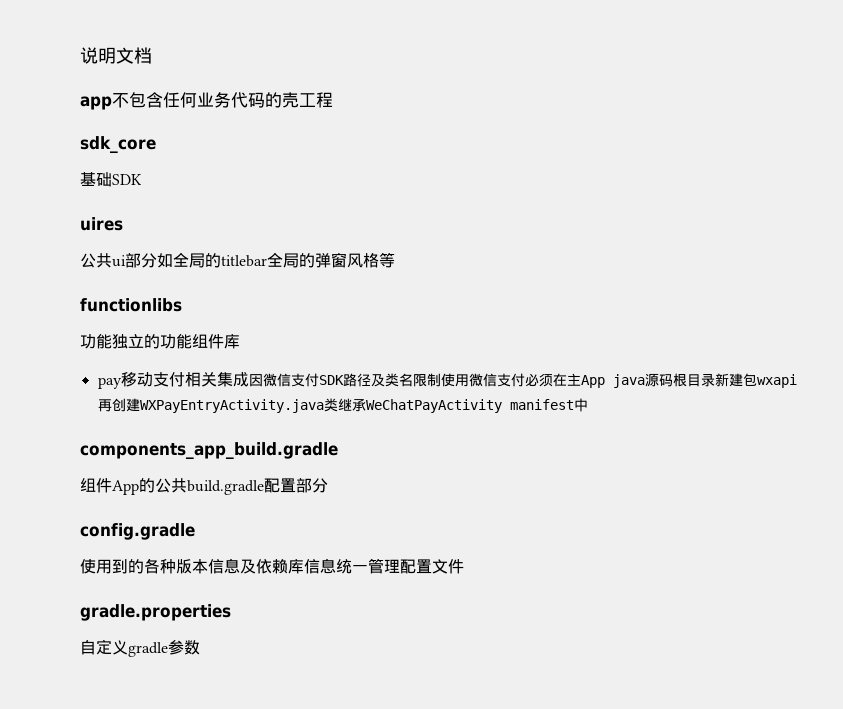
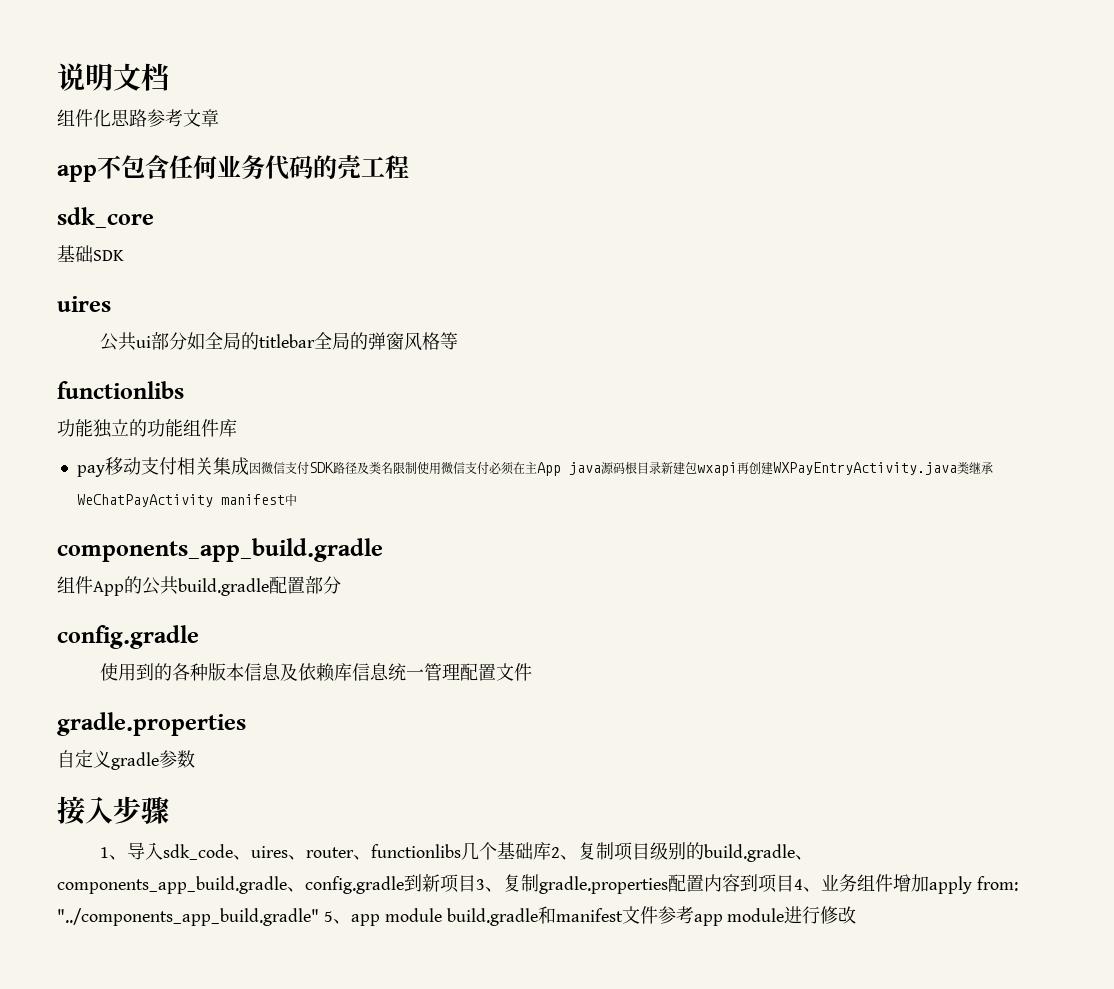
(152, 55) none -> [57,109,219,127] // 组件化思路参考文章
(200, 647) none -> [57,796,169,825] [99,842,813,862] [57,874,1018,894] [57,906,857,926] // 接入步骤 // 1、导入sdk_code、uires、router、functionlibs几个基础库2、复制项目级别的build.gradle、components_app_build.gradle、config.gradle到新项目3、复制gradle.properties配置内容到项目4、业务组件增加apply from: "../components_app_build.gradle" 5、app module build.gradle和manifest文件参考app module进行修改

